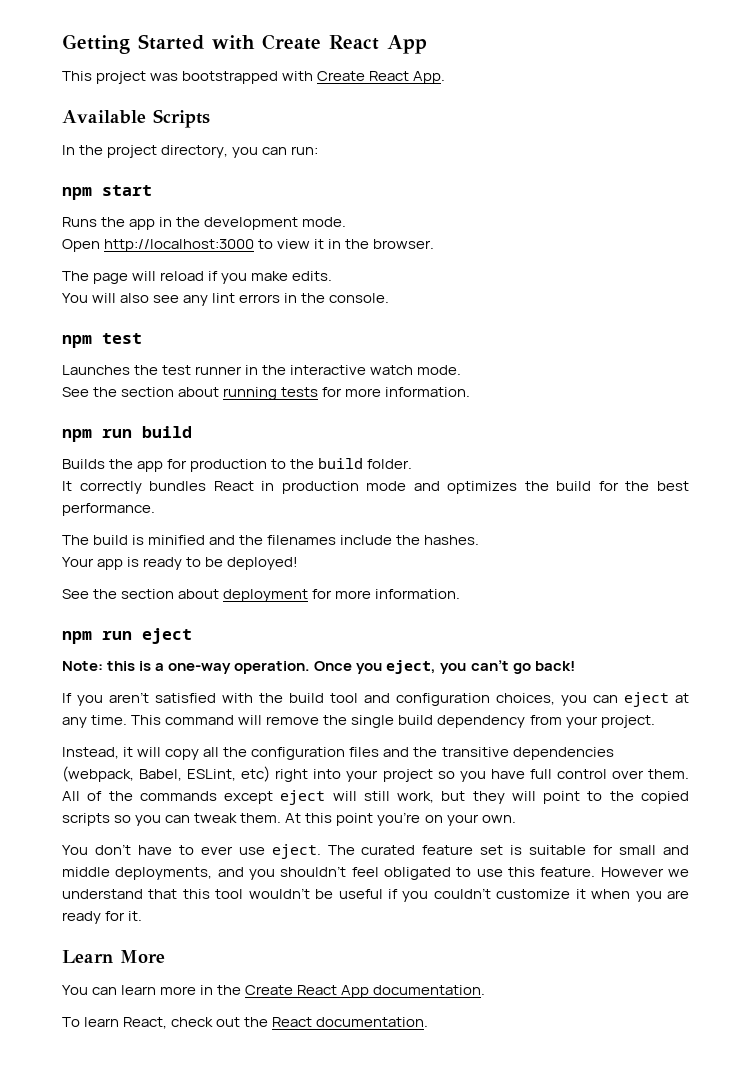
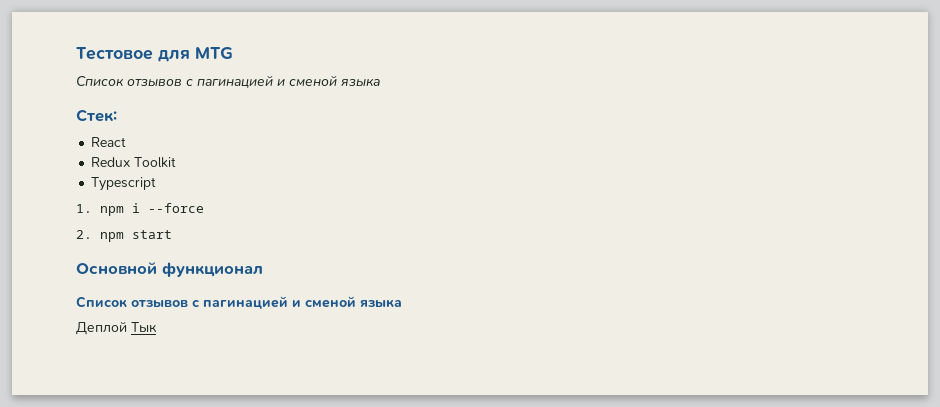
[62,34,427,54] [62,71,446,84] [62,109,210,128] [62,145,319,158] [62,185,152,200] [62,217,347,230] [62,239,435,252] [62,271,333,284] [62,293,390,306] [62,333,142,348] [62,365,462,375] [62,387,471,400] [62,426,192,442] [62,458,413,472] [62,481,690,494] [62,503,155,516] [62,535,480,545] [62,557,299,570] [62,589,461,602] [62,628,192,644] [62,660,575,674] [62,692,689,707] [62,715,655,728] [62,747,614,760] [62,766,689,782] [62,790,689,805] [62,812,516,826] [62,844,689,859] [62,866,689,880] [62,888,690,902] [62,911,143,924] [62,950,165,963] [62,985,486,998] [62,1017,429,1029] Getting Started with Create React App // This project was bootstrapped with Create React App. // Available Scripts // In the project directory, you can run: // npm start // Runs the app in the development mode. // Open http://localhost:3000 to view it in the browser. // The page will reload if you make edits. // You will also see any lint errors in the console. // npm test // Launches the test runner in the interactive watch mode. // See the section about running tests for more information. // npm run build // Builds the app for production to the build folder. // It correctly bundles React in production mode and optimizes the build for the best performance. // The build is minified and the filenames include the hashes. // Your app is ready to be deployed! // See the section about deployment for more information. // npm run eject // Note: this is a one-way operation. Once you eject, you can’t go back! // If you aren’t satisfied with the build tool and configuration choices, you can eject at any time. This command will remove the single build dependency from your project. // Instead, it will copy all the configuration files and the transitive dependencies (webpack, Babel, ESLint, etc) right into your project so you have full control over them. All of the commands except eject will still work, but they will point to the copied scripts so you can tweak them. At this point you’re on your own. // You don’t have to ever use eject. The curated feature set is suitable for small and middle deployments, and you shouldn’t feel obligated to use this feature. However we understand that this tool wouldn’t be useful if you couldn’t customize it when you are ready for it. // Learn More // You can learn more in the Create React App documentation. // To learn React, check out the React documentation. -> [76,47,233,62] [76,75,380,88] [76,109,117,122] [91,137,127,147] [91,157,177,168] [91,177,157,191] [76,203,204,216] [76,230,172,242] [76,262,263,277] [76,296,402,309] [76,321,157,335] Тестовое для MTG // Cписок отзывов с пагинацией и сменой языка // Стек: // React // Redux Toolkit // Typescript // 1. npm i --force // 2. npm start // Основной функционал // Cписок отзывов с пагинацией и сменой языка // Деплой Тык

